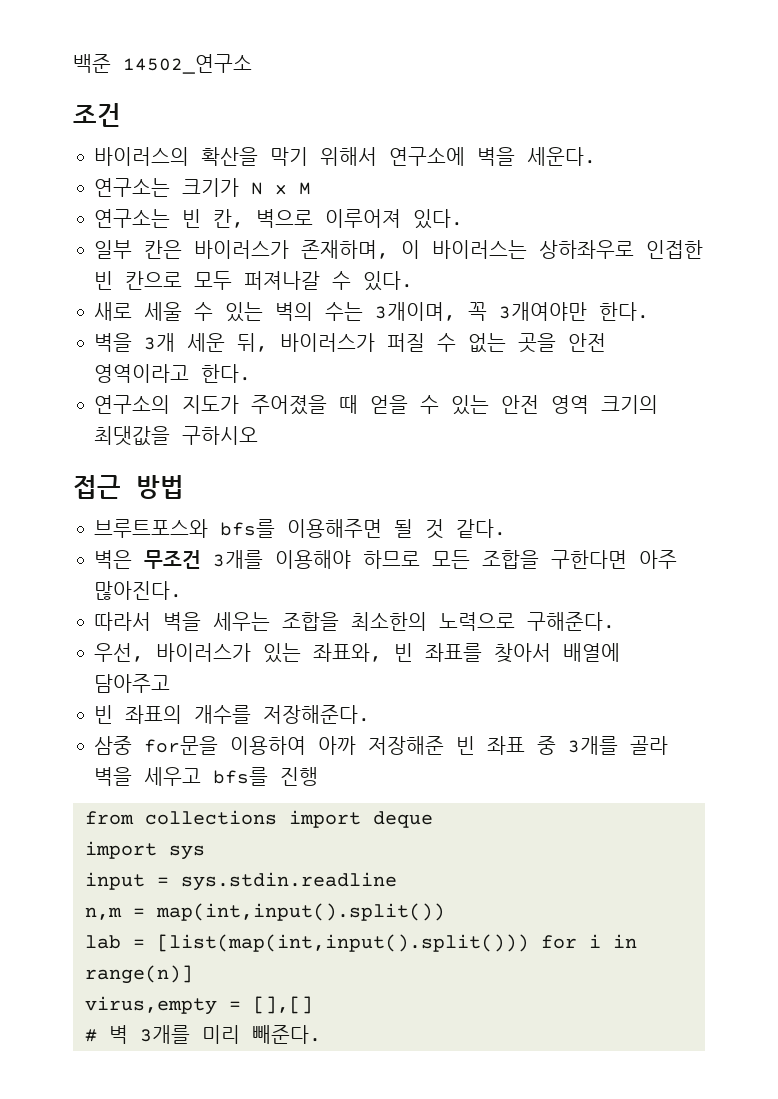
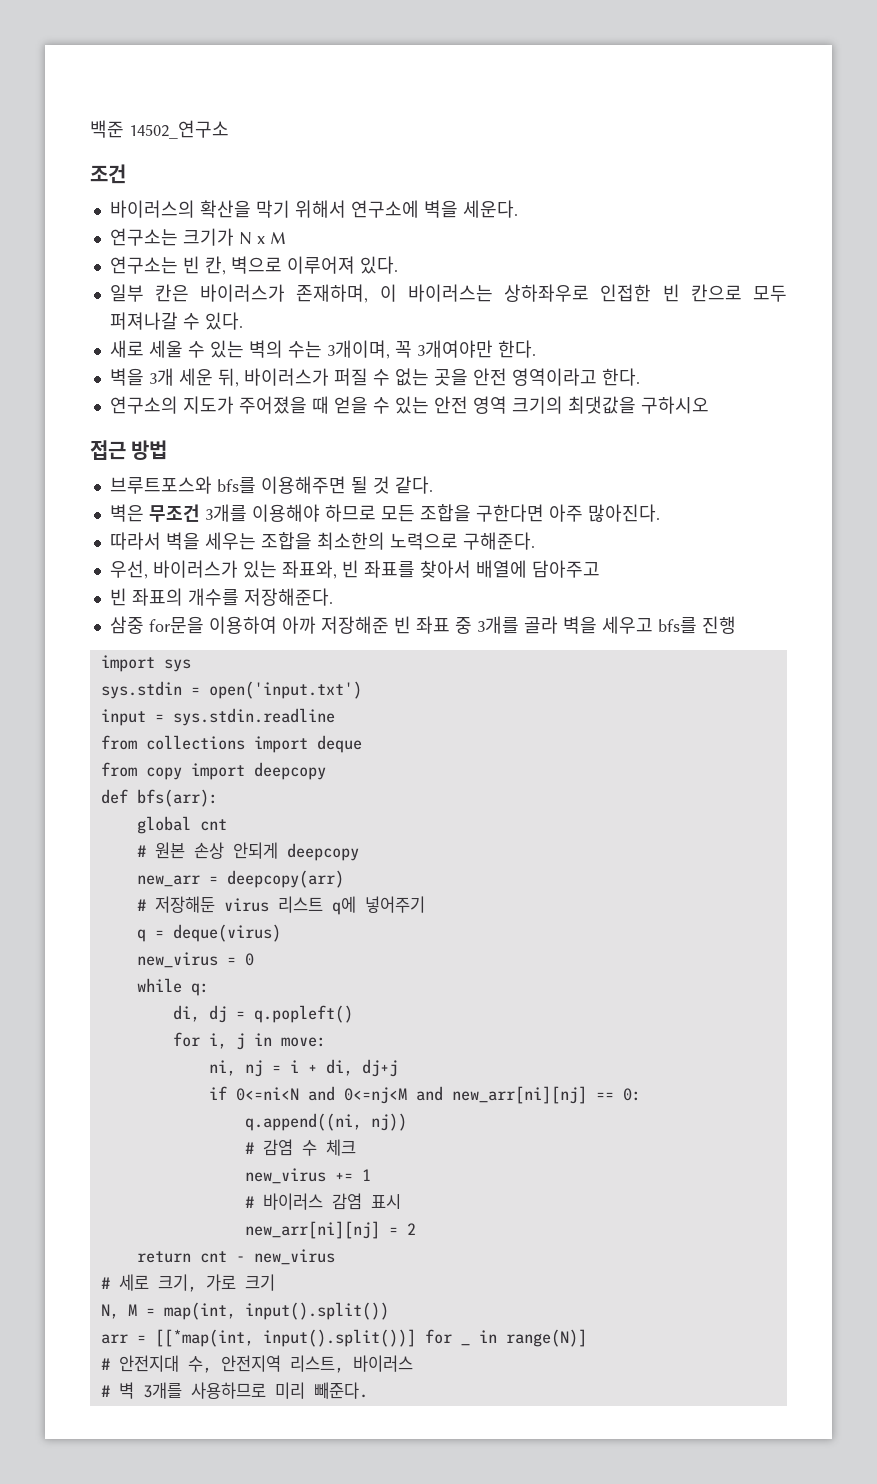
[84,810,433,828] [84,841,205,860] [84,872,397,891] [84,903,445,921] [84,934,637,952] [84,965,193,984] [84,996,313,1015] from collections import deque // import sys // input = sys.stdin.readline // n,m = map(int,input().split()) // lab = [list(map(int,input().split())) for i in range(n)] // virus,empty = [],[] -> [100,655,191,672] [100,681,362,699] [100,708,335,726] [100,735,362,753] [100,762,326,780] [100,789,218,807] [136,816,227,834] [136,842,359,861] [136,870,344,888] [136,896,425,915] [136,924,281,942] [136,952,254,968] [136,978,209,996] [172,1005,353,1023] [172,1032,326,1050] [208,1059,398,1077] [208,1086,641,1104] [244,1113,407,1131] [244,1139,356,1156] [244,1168,371,1184] [244,1193,401,1210] [244,1221,416,1239] [136,1249,335,1265] [100,1274,275,1292] [100,1302,389,1320] [100,1329,470,1347] [478,1329,587,1347] [100,1355,413,1373] import sys // sys.stdin = open('input.txt') // input = sys.stdin.readline // from collections import deque // from copy import deepcopy // def bfs(arr): // global cnt // # 원본 손상 안되게 deepcopy // new_arr = deepcopy(arr) // # 저장해둔 virus 리스트 q에 넣어주기 // q = deque(virus) // new_virus = 0 // while q: // di, dj = q.popleft() // for i, j in move: // ni, nj = i + di, dj+j // if 0<=ni<N and 0<=nj<M and new_arr[ni][nj] == 0: // q.append((ni, nj)) // # 감염 수 체크 // new_virus += 1 // # 바이러스 감염 표시 // new_arr[ni][nj] = 2 // return cnt - new_virus // # 세로 크기, 가로 크기 // N, M = map(int, input().split()) // arr = [[*map(int, input().split())] for _ in range(N)] // # 안전지대 수, 안전지역 리스트, 바이러스
(190, 1034) none -> [190,1382,266,1399] 사용하므로

